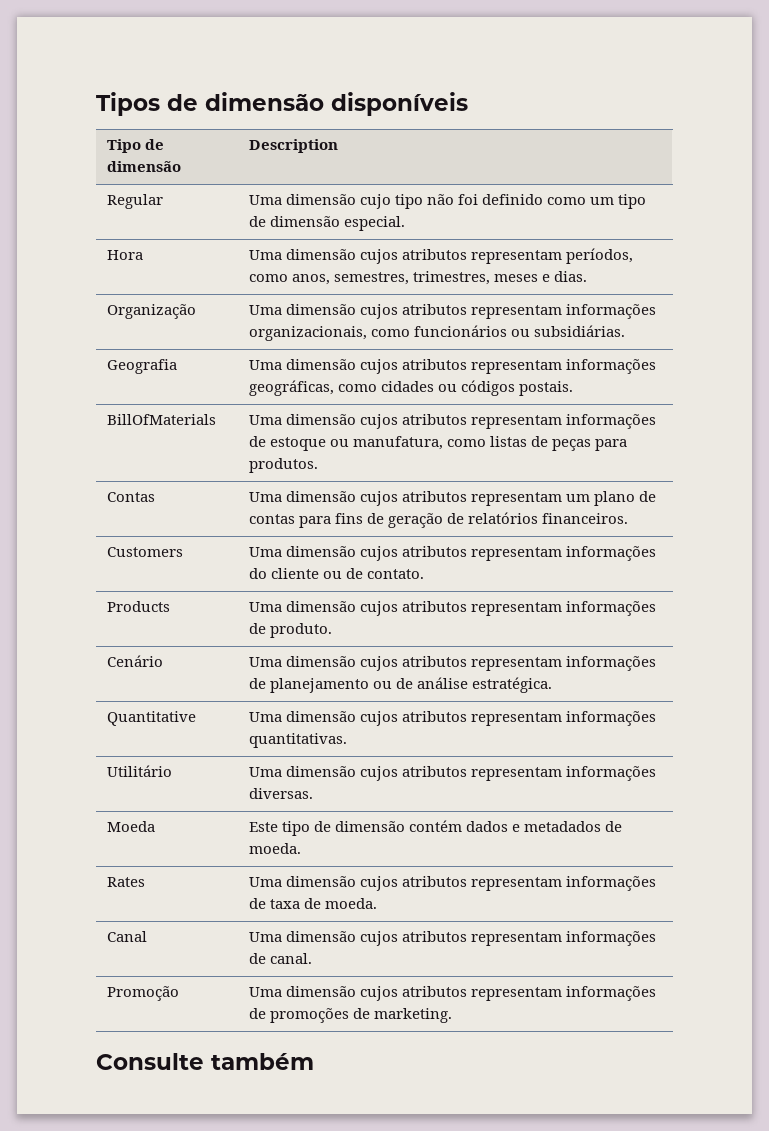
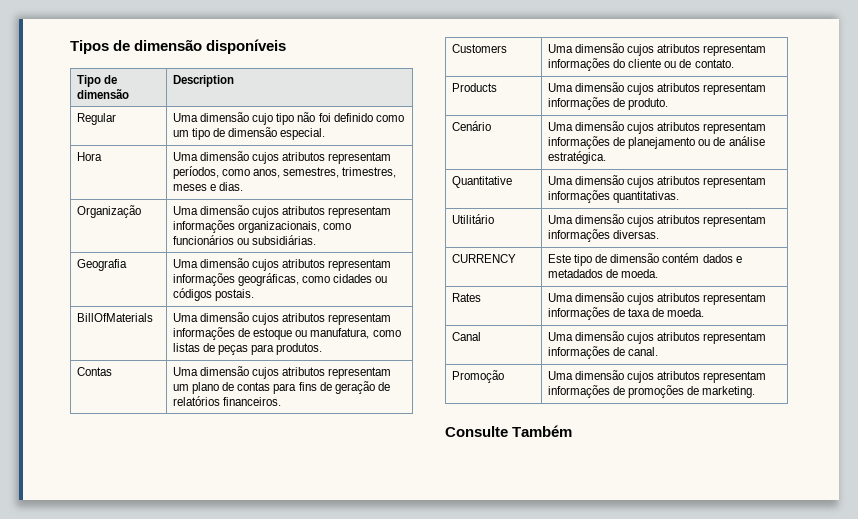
[106,821,155,832] Moeda -> [452,254,517,263] CURRENCY
[211,1053,314,1070] também -> [512,425,573,437] Também

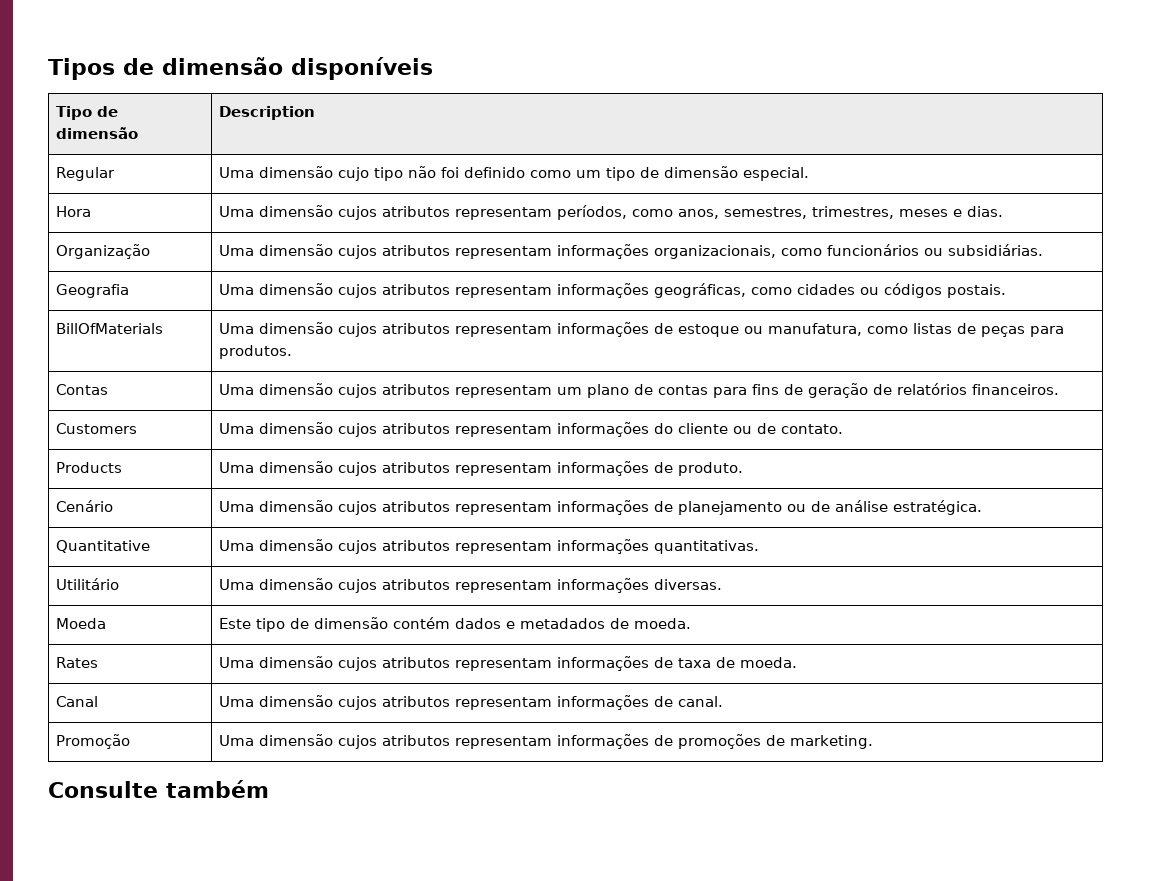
[452,254,517,263] CURRENCY -> [55,618,106,629] Moeda
[512,425,573,437] Também -> [166,780,269,798] também

